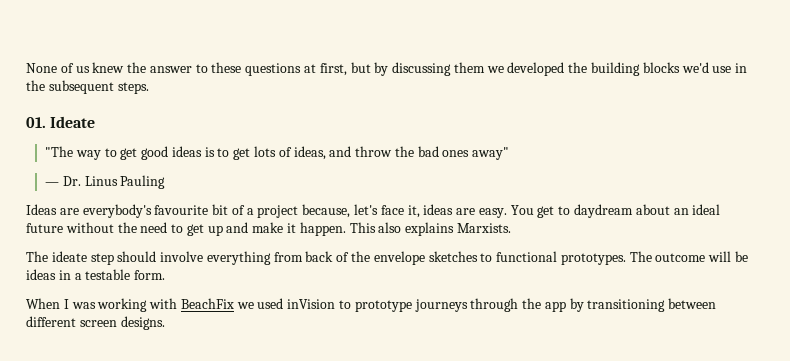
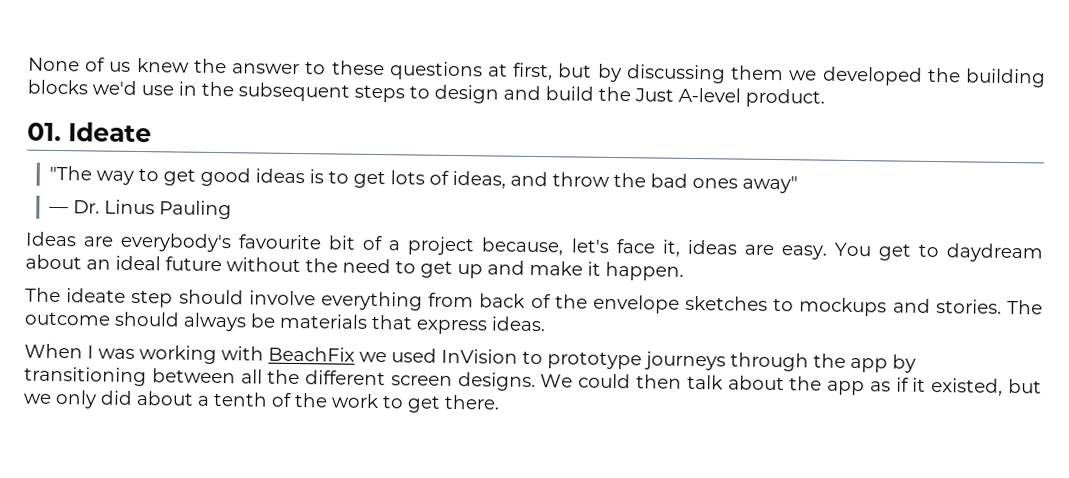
[117,82,149,94] steps. -> [354,84,825,108] steps to design and build the Just A-level product.
[349,222,511,236] This also explains Marxists. -> (684, 271) none
[496,251,749,265] [26,269,166,280] functional prototypes. The outcome will be ideas in a testable form. -> [799,297,1043,317] [24,311,546,335] mockups and stories. The outcome should always be materials that express ideas.
[287,299,336,309] inVision -> [441,348,518,364] InVision
(717, 303) none -> [240,369,301,385] all the
(165, 323) none -> [540,373,1043,396] [23,389,500,413] We could then talk about the app as if it existed, but we only did about a tenth of the work to get there.

